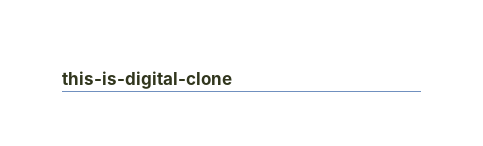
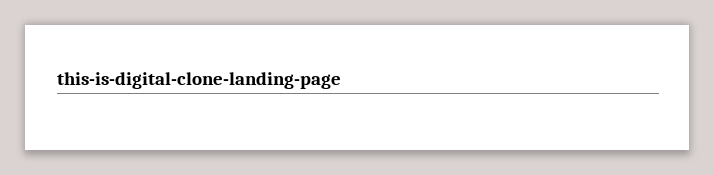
[62,71,232,89] this-is-digital-clone -> [57,72,341,89] this-is-digital-clone-landing-page

